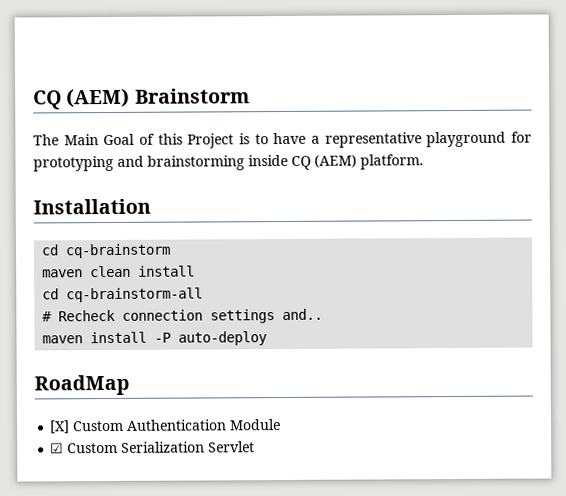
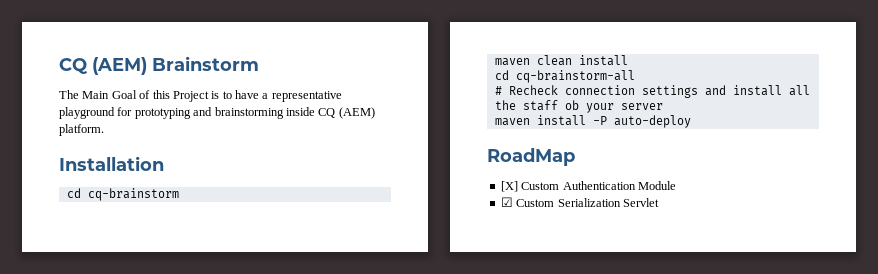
[282,308,324,321] and.. -> [704,85,810,96] [494,100,663,113] and install all the staff ob your server

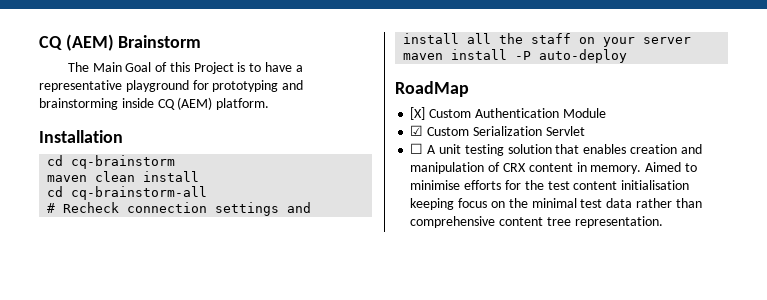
[564,100,579,110] ob -> [579,37,596,44] on
(659, 202) none -> [410,143,702,156] [410,162,697,174] [410,180,690,190] [410,198,702,210] [410,216,663,228] // ☐ A unit testing solution that enables creation and manipulation of CRX content in memory. Aimed to minimise efforts for the test content initialisation keeping focus on the minimal test data rather than comprehensive content tree representation.

